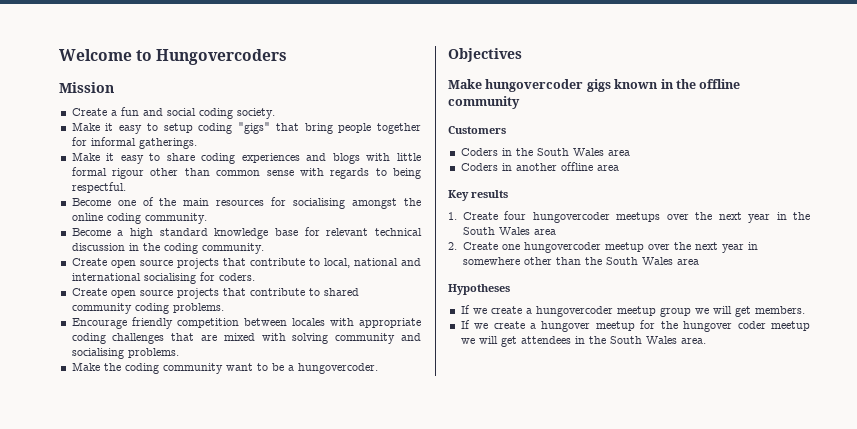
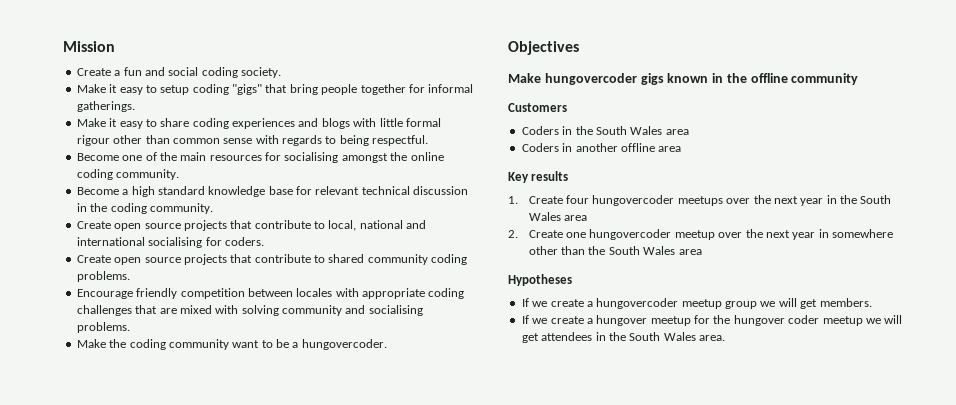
[59,49,288,65] Welcome to Hungovercoders // -> (63, 46) none

